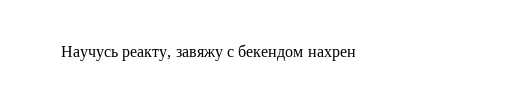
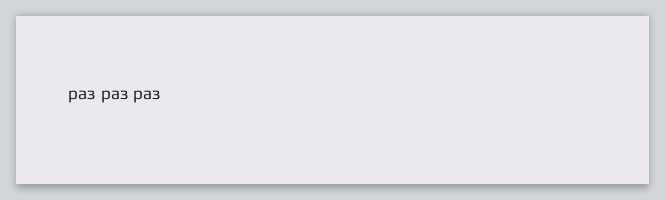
[61,44,356,61] Научусь реакту, завяжу с бекендом нахрен -> [68,90,162,103] раз раз раз

